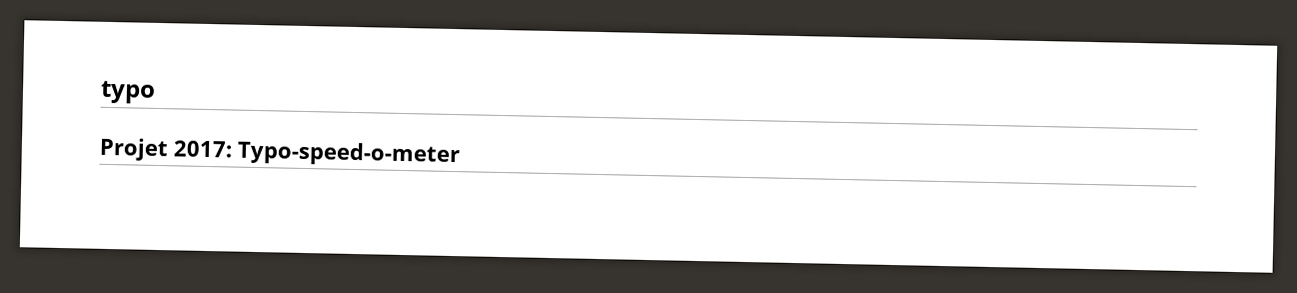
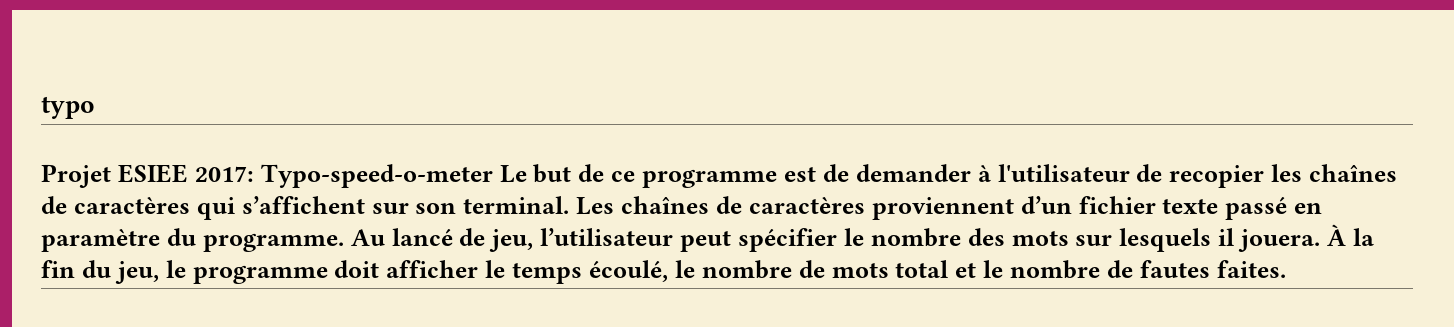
(169, 149) none -> [117,164,188,183] ESIEE
(460, 154) none -> [499,164,1398,188] [41,196,1323,220] [41,224,1374,252] [41,260,1286,284] Le but de ce programme est de demander à l'utilisateur de recopier les chaînes de caractères qui s’affichent sur son terminal. Les chaînes de caractères proviennent d’un fichier texte passé en paramètre du programme. Au lancé de jeu, l’utilisateur peut spécifier le nombre des mots sur lesquels il jouera. À la fin du jeu, le programme doit afficher le temps écoulé, le nombre de mots total et le nombre de fautes faites.

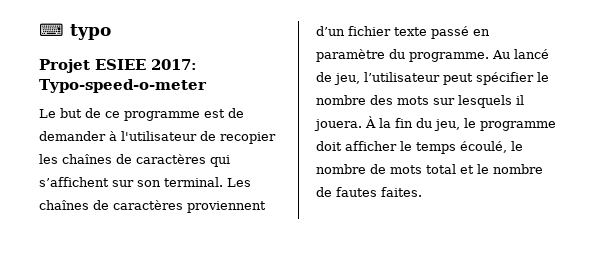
(41, 107) none -> [39,23,64,36] ⌨
(493, 176) none -> (207, 86) //

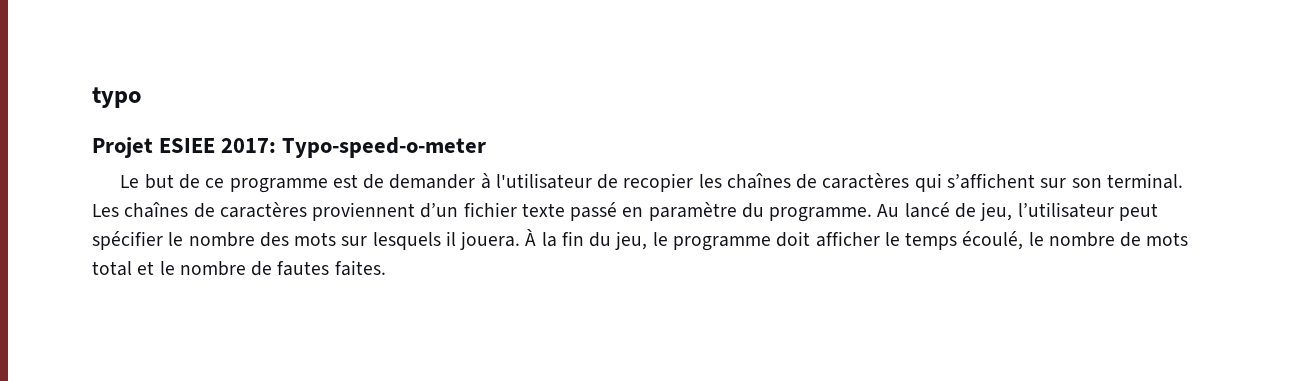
[39,23,64,36] ⌨ -> (92, 97) none

